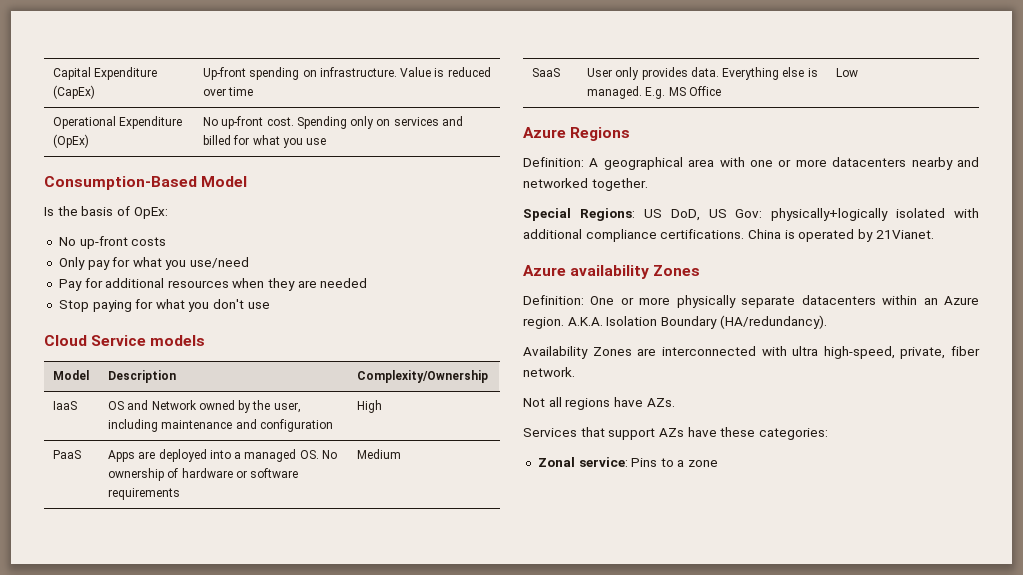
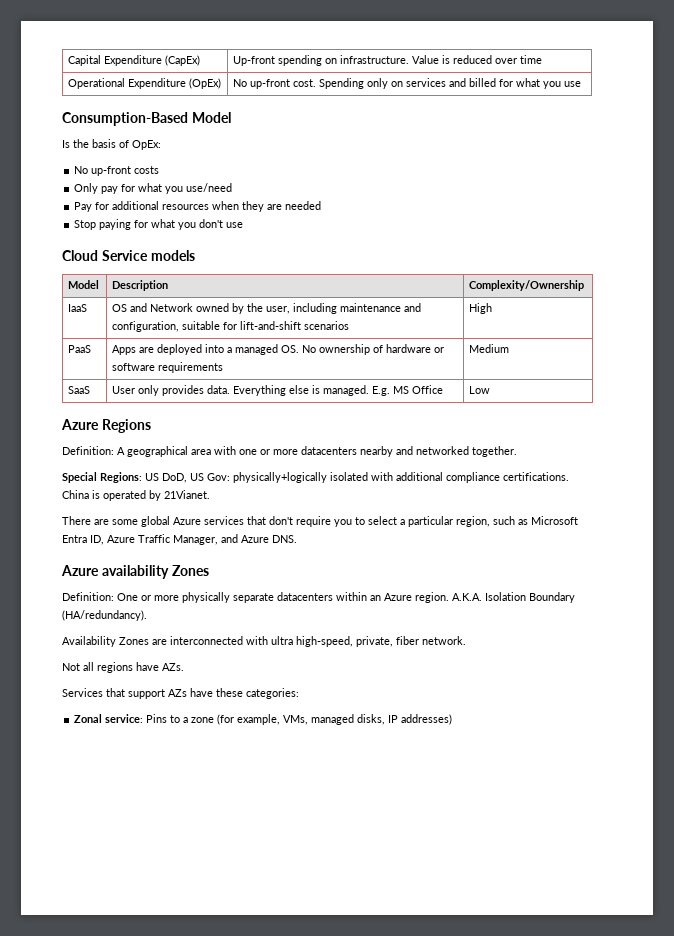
[259,419,333,432] configuration -> [112,321,350,332] configuration, suitable for lift-and-shift scenarios
(934, 234) none -> [62,516,578,527] [62,534,297,545] // There are some global Azure services that don't require you to select a particular region, such as Microsoft Entra ID, Azure Traffic Manager, and Azure DNS.
(719, 463) none -> [217,714,453,725] (for example, VMs, managed disks, IP addresses)

